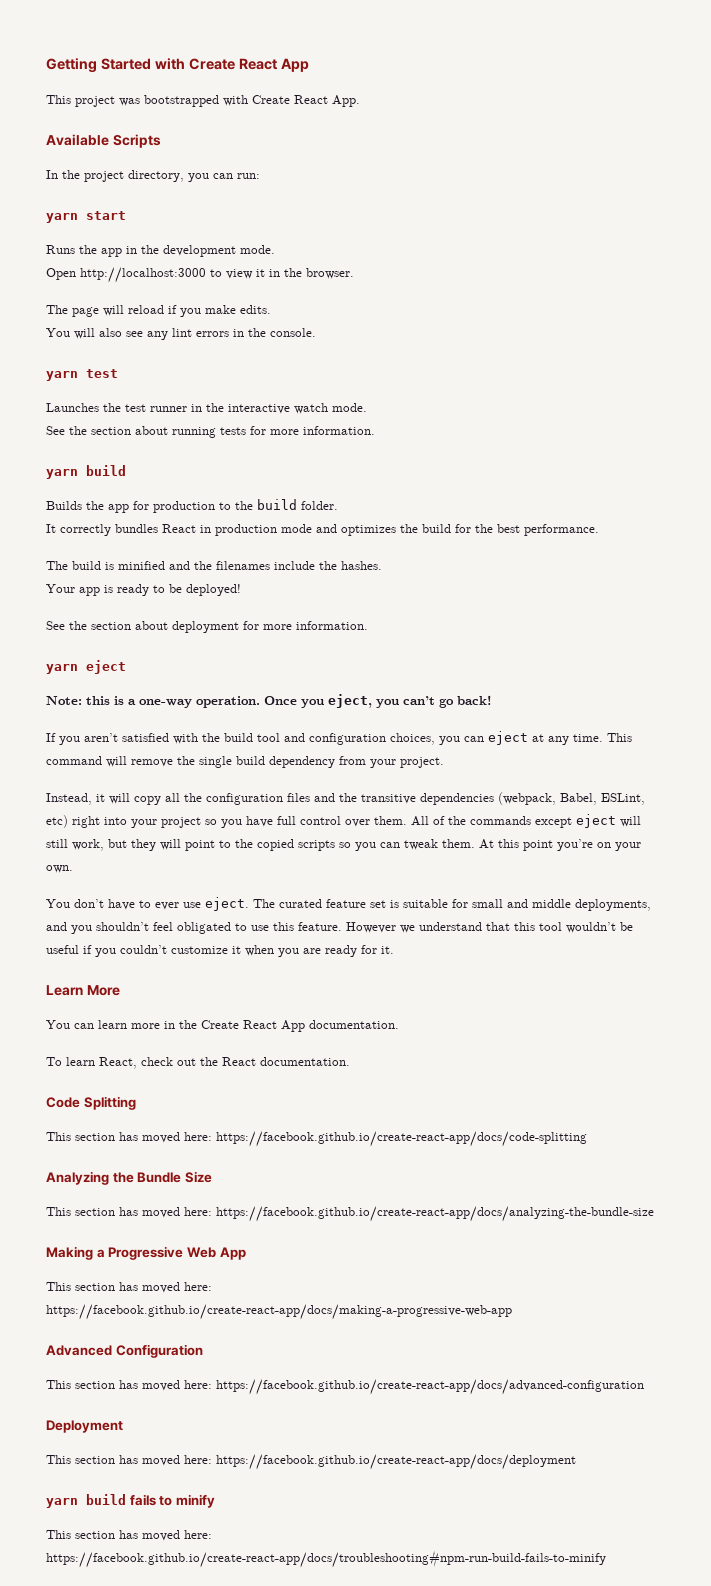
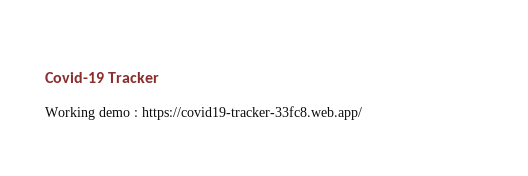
[46,58,309,73] [46,95,360,107] [46,134,161,148] [46,170,260,182] [46,211,126,223] [46,245,275,257] [46,267,354,283] [46,305,271,317] [46,328,316,340] [46,369,118,381] [46,403,367,414] [46,426,375,438] [46,465,126,479] [46,499,338,513] [46,524,599,536] [46,561,382,570] [46,584,241,596] [46,621,368,633] [46,660,126,674] [46,694,492,708] [46,731,632,745] [46,756,444,768] [46,792,645,805] [46,814,641,828] [46,839,641,851] [46,865,73,873] [46,897,651,911] [46,922,633,934] [46,945,394,957] [46,985,120,996] [46,1020,399,1032] [46,1057,350,1069] [46,1096,136,1110] [46,1131,587,1147] [46,1171,212,1185] [46,1206,654,1222] [46,1246,246,1260] [46,1282,212,1293] [46,1304,512,1320] [46,1344,203,1358] [46,1379,644,1395] [46,1420,123,1433] [46,1454,576,1470] [46,1494,215,1508] [46,1530,212,1541] [46,1550,606,1568] Getting Started with Create React App // This project was bootstrapped with Create React App. // Available Scripts // In the project directory, you can run: // yarn start // Runs the app in the development mode. // Open http://localhost:3000 to view it in the browser. // The page will reload if you make edits. // You will also see any lint errors in the console. // yarn test // Launches the test runner in the interactive watch mode. // See the section about running tests for more information. // yarn build // Builds the app for production to the build folder. // It correctly bundles React in production mode and optimizes the build for the best performance. // The build is minified and the filenames include the hashes. // Your app is ready to be deployed! // See the section about deployment for more information. // yarn eject // Note: this is a one-way operation. Once you eject, you can’t go back! // If you aren’t satisfied with the build tool and configuration choices, you can eject at any time. This command will remove the single build dependency from your project. // Instead, it will copy all the configuration files and the transitive dependencies (webpack, Babel, ESLint, etc) right into your project so you have full control over them. All of the commands except eject will still work, but they will point to the copied scripts so you can tweak them. At this point you’re on your own. // You don’t have to ever use eject. The curated feature set is suitable for small and middle deployments, and you shouldn’t feel obligated to use this feature. However we understand that this tool wouldn’t be useful if you couldn’t customize it when you are ready for it. // Learn More // You can learn more in the Create React App documentation. // To learn React, check out the React documentation. // Code Splitting // This section has moved here: https://facebook.github.io/create-react-app/docs/code-splitting // Analyzing the Bundle Size // This section has moved here: https://facebook.github.io/create-react-app/docs/analyzing-the-bundle-size // Making a Progressive Web App // This section has moved here: https://facebook.github.io/create-react-app/docs/making-a-progressive-web-app // Advanced Configuration // This section has moved here: https://facebook.github.io/create-react-app/docs/advanced-configuration // Deployment // This section has moved here: https://facebook.github.io/create-react-app/docs/deployment // yarn build fails to minify // This section has moved here: https://facebook.github.io/create-react-app/docs/troubleshooting#npm-run-build-fails-to-minify -> [45,72,160,83] [45,106,362,120] Covid-19 Tracker // Working demo : https://covid19-tracker-33fc8.web.app/

